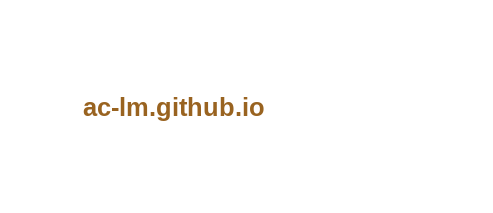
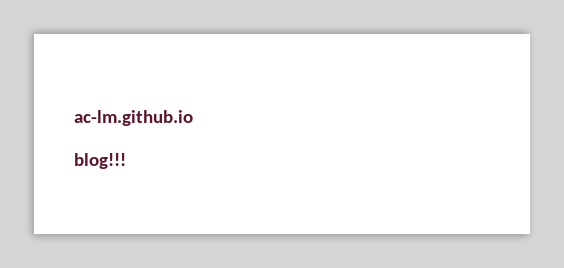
(265, 109) none -> [74,153,126,169] // blog!!!

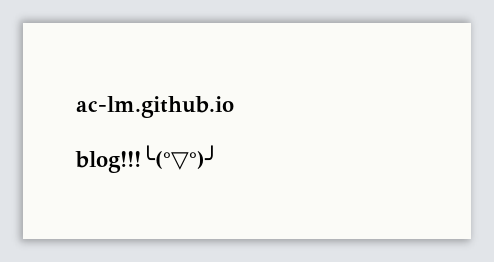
[74,153,126,169] blog!!! -> [75,145,219,173] blog!!!╰(°▽°)╯

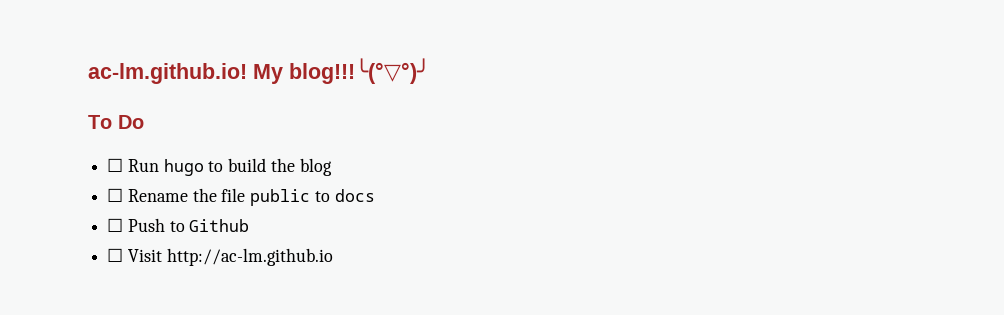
[76,96,234,118] [75,145,219,173] ac-lm.github.io // blog!!!╰(°▽°)╯ -> [88,58,430,84] [88,115,144,129] [107,158,332,176] [107,188,375,206] [107,218,250,232] [107,248,333,266] ac-lm.github.io! My blog!!!╰(°▽°)╯ // To Do // ☐ Run hugo to build the blog // ☐ Rename the file public to docs // ☐ Push to Github // ☐ Visit http://ac-lm.github.io

